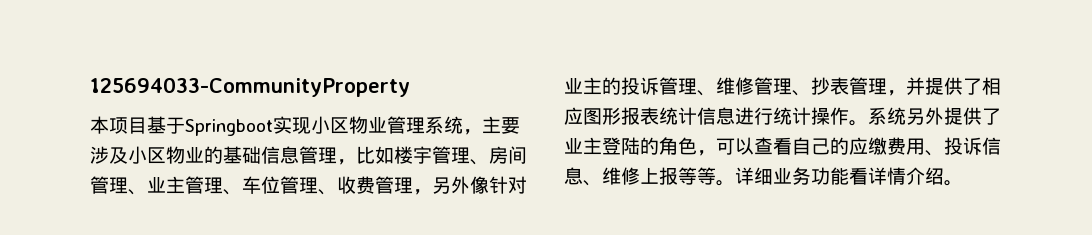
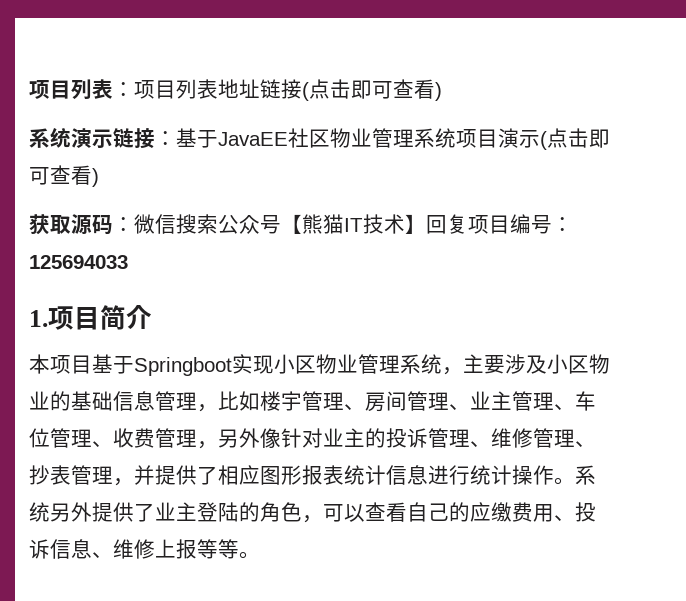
[90,77,410,97] 125694033-CommunityProperty -> [29,79,442,101] [29,127,610,150] [29,165,99,187] [29,214,573,235] [29,255,128,269] [29,305,152,330] 项目列表：项目列表地址链接(点击即可查看) // 系统演示链接：基于JavaEE社区物业管理系统项目演示(点击即可查看) // 获取源码：微信搜索公众号【熊猫IT技术】回复项目编号：125694033 // 1.项目简介
[735,167,963,186] 详细业务功能看详情介绍。 -> (260, 555) none

